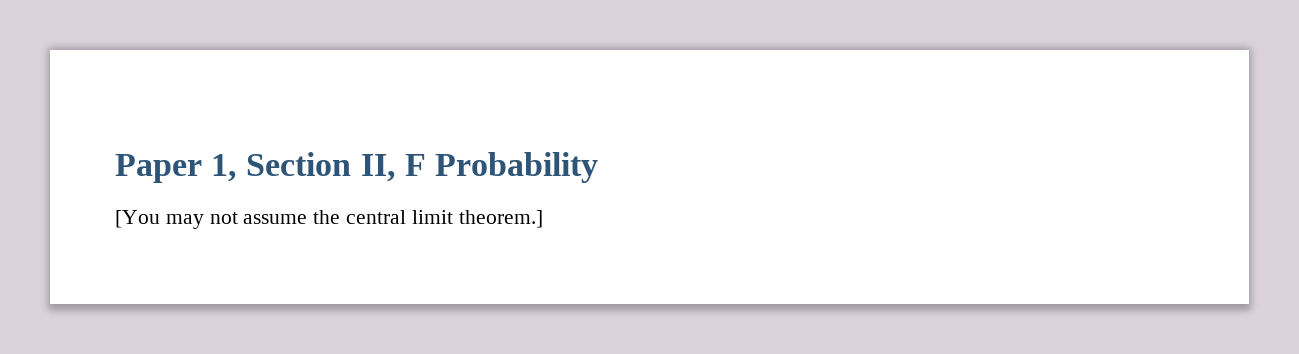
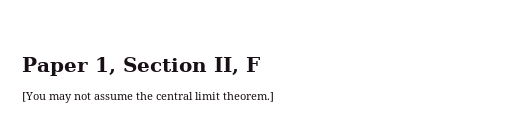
[434,152,598,183] Probability -> (260, 64) none

